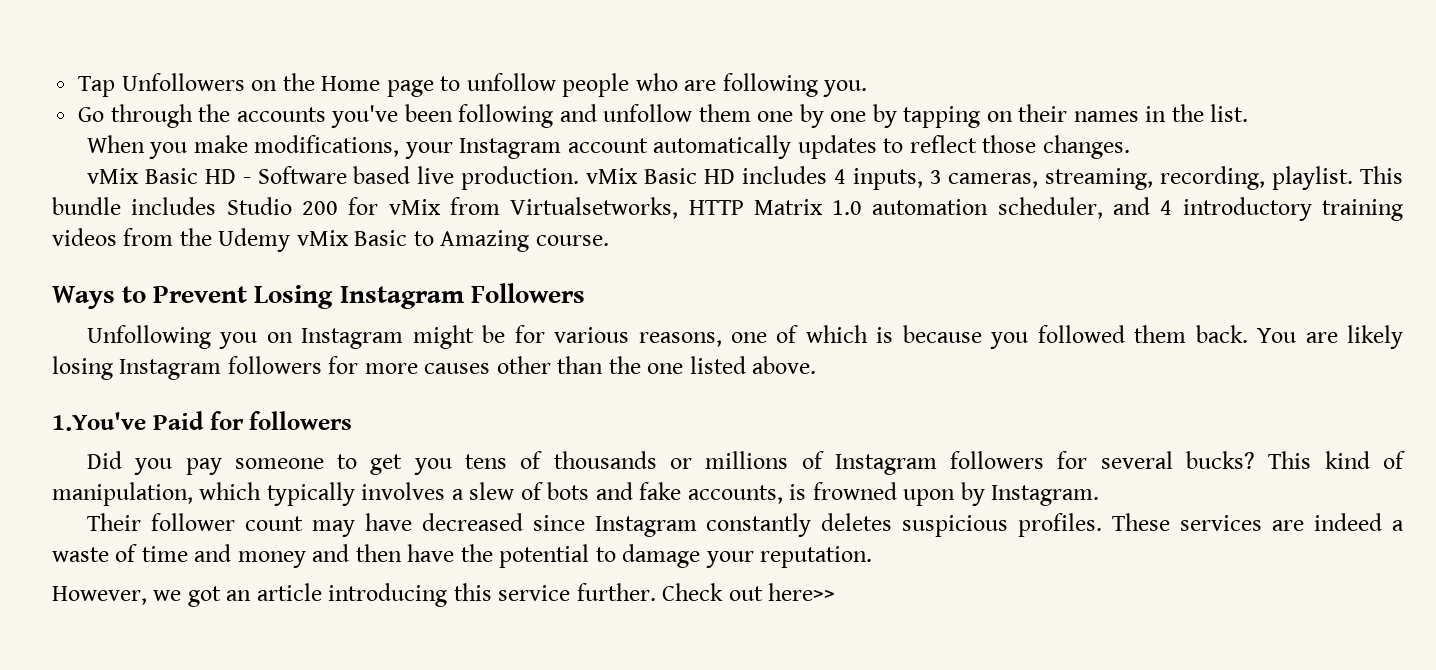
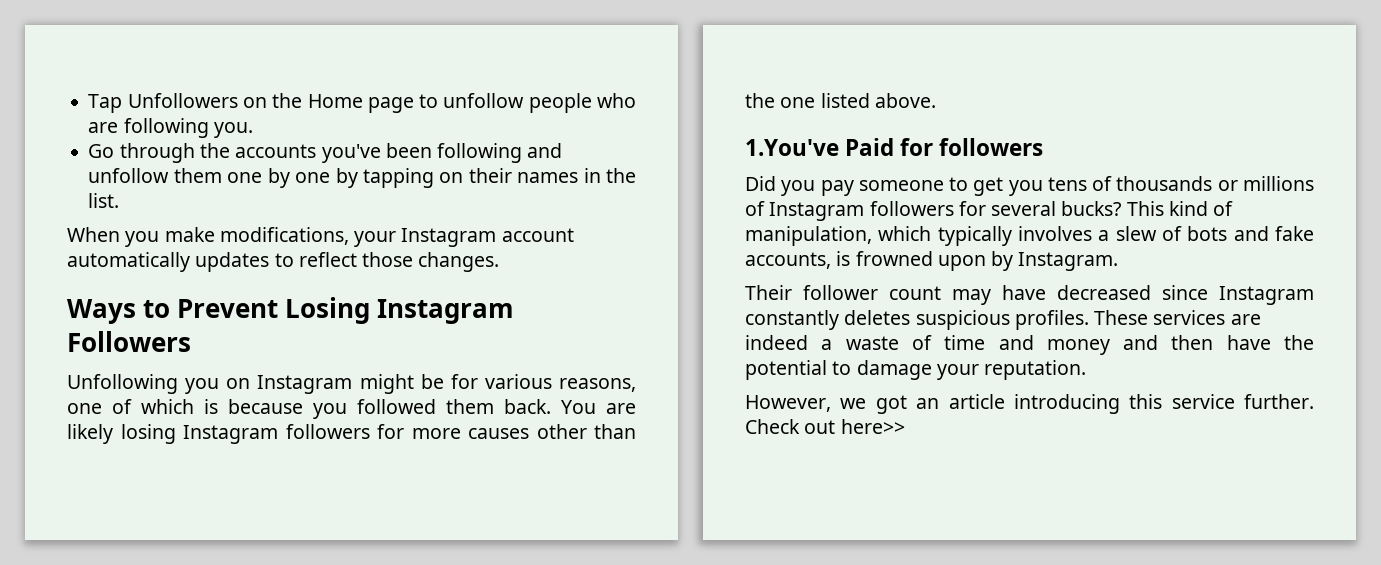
[86,166,1403,190] [52,197,1403,221] [52,228,609,252] // vMix Basic HD - Software based live production. vMix Basic HD includes 4 inputs, 3 cameras, streaming, recording, playlist. This bundle includes Studio 200 for vMix from Virtualsetworks, HTTP Matrix 1.0 automation scheduler, and 4 introductory training videos from the Udemy vMix Basic to Amazing course. -> (500, 262) none

